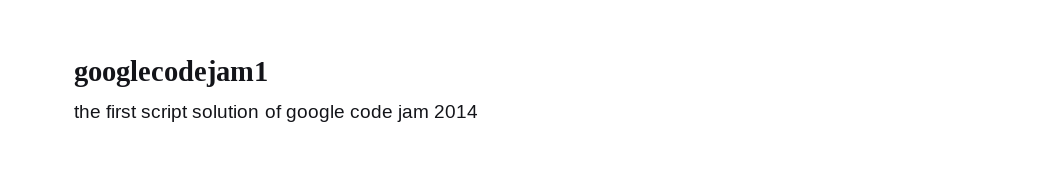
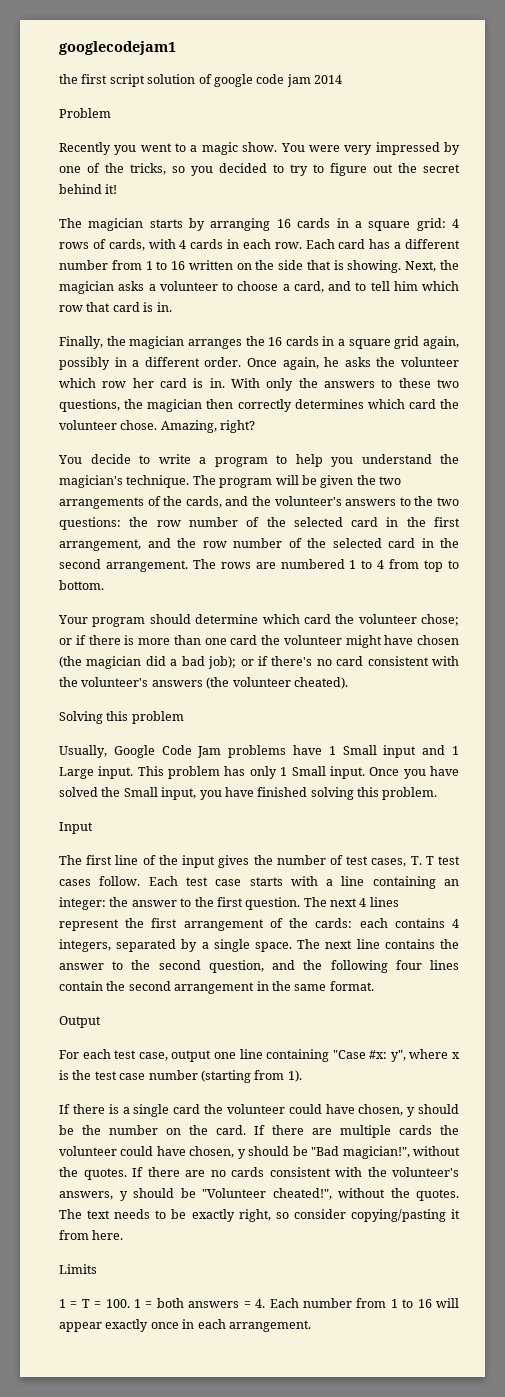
(479, 111) none -> [59,108,111,118] [59,142,461,155] [59,163,460,176] [59,184,118,194] [59,218,460,231] [59,239,461,251] [59,260,460,273] [59,281,459,294] [59,302,172,312] [59,336,459,349] [59,357,460,370] [59,378,459,391] [59,399,459,412] [59,420,256,433] [58,454,459,467] [59,475,401,488] [59,496,460,509] [59,517,461,530] [59,538,459,551] [59,559,460,572] [59,580,104,590] [58,614,459,627] [59,635,459,648] [59,656,460,669] [59,677,348,689] [59,711,184,724] [59,745,460,758] [59,766,460,779] [59,787,438,800] [59,822,93,834] [59,855,461,868] [59,876,460,889] [59,897,399,910] [59,918,460,931] [59,939,459,952] [59,960,460,973] [59,981,374,994] [59,1016,101,1028] [59,1049,460,1062] [59,1070,302,1083] [59,1104,459,1117] [59,1125,459,1138] [59,1146,461,1159] [59,1167,459,1180] [59,1188,459,1201] [59,1209,460,1222] [59,1230,124,1240] [59,1264,97,1274] [59,1298,460,1308] [59,1319,311,1332] // Problem // Recently you went to a magic show. You were very impressed by one of the tricks, so you decided to try to figure out the secret behind it! // The magician starts by arranging 16 cards in a square grid: 4 rows of cards, with 4 cards in each row. Each card has a different number from 1 to 16 written on the side that is showing. Next, the magician asks a volunteer to choose a card, and to tell him which row that card is in. // Finally, the magician arranges the 16 cards in a square grid again, possibly in a different order. Once again, he asks the volunteer which row her card is in. With only the answers to these two questions, the magician then correctly determines which card the volunteer chose. Amazing, right? // You decide to write a program to help you understand the magician's technique. The program will be given the two arrangements of the cards, and the volunteer's answers to the two questions: the row number of the selected card in the first arrangement, and the row number of the selected card in the second arrangement. The rows are numbered 1 to 4 from top to bottom. // Your program should determine which card the volunteer chose; or if there is more than one card the volunteer might have chosen (the magician did a bad job); or if there's no card consistent with the volunteer's answers (the volunteer cheated). // Solving this problem // Usually, Google Code Jam problems have 1 Small input and 1 Large input. This problem has only 1 Small input. Once you have solved the Small input, you have finished solving this problem. // Input // The first line of the input gives the number of test cases, T. T test cases follow. Each test case starts with a line containing an integer: the answer to the first question. The next 4 lines represent the first arrangement of the cards: each contains 4 integers, separated by a single space. The next line contains the answer to the second question, and the following four lines contain the second arrangement in the same format. // Output // For each test case, output one line containing "Case #x: y", where x is the test case number (starting from 1). // If there is a single card the volunteer could have chosen, y should be the number on the card. If there are multiple cards the volunteer could have chosen, y should be "Bad magician!", without the quotes. If there are no cards consistent with the volunteer's answers, y should be "Volunteer cheated!", without the quotes. The text needs to be exactly right, so consider copying/pasting it from here. // Limits // 1 = T = 100. 1 = both answers = 4. Each number from 1 to 16 will appear exactly once in each arrangement.

